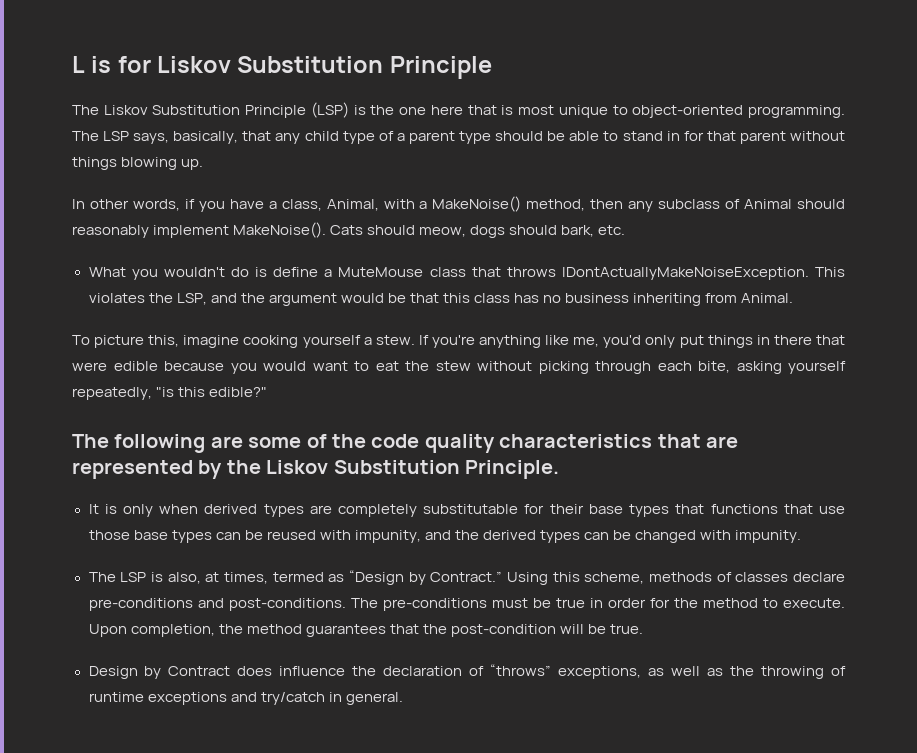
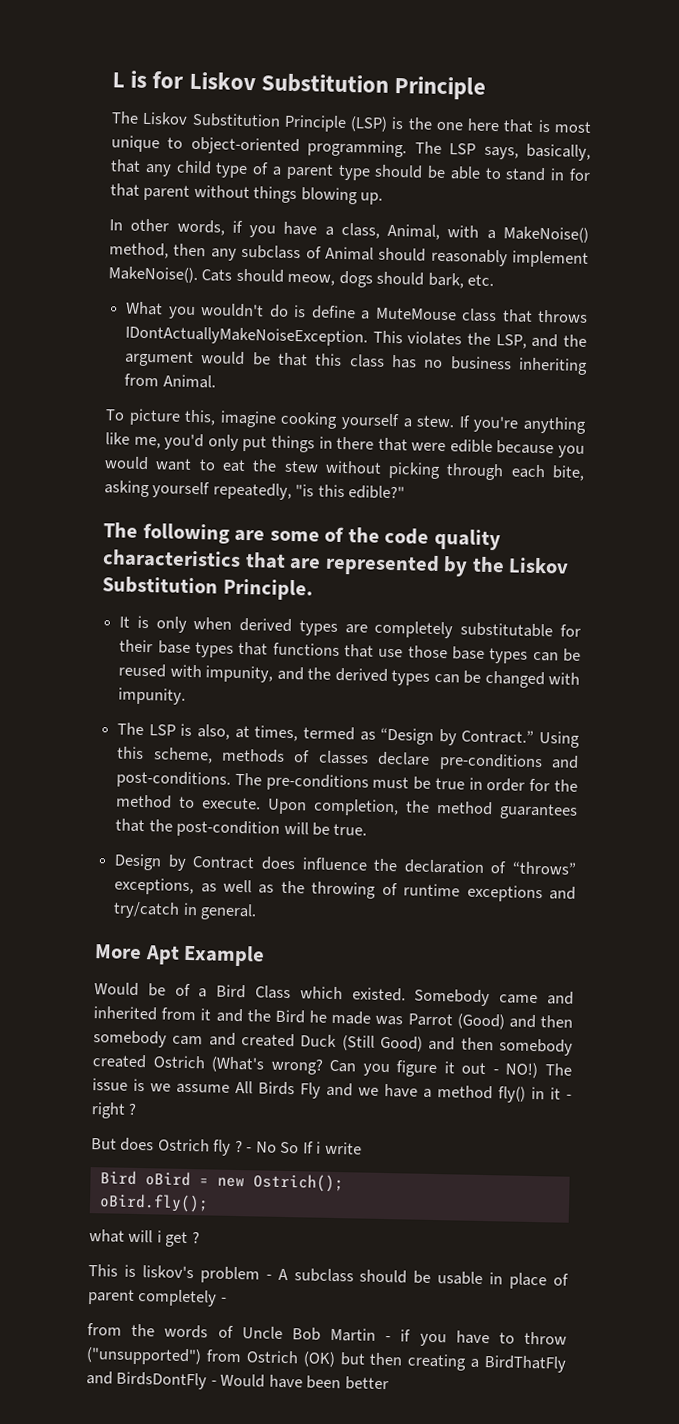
(403, 698) none -> [94,944,266,967] [94,982,574,1007] [93,1006,573,1030] [93,1030,573,1056] [92,1054,572,1079] [92,1078,572,1103] [91,1102,138,1119] [91,1137,362,1156] [99,1170,344,1193] [98,1193,209,1213] [89,1229,200,1248] [88,1264,570,1290] [87,1289,227,1307] [87,1323,568,1347] [86,1347,566,1373] [86,1371,389,1391] // More Apt Example // Would be of a Bird Class which existed. Somebody came and inherited from it and the Bird he made was Parrot (Good) and then somebody cam and created Duck (Still Good) and then somebody created Ostrich (What's wrong? Can you figure it out - NO!) The issue is we assume All Birds Fly and we have a method fly() in it - right ? // But does Ostrich fly ? - No So If i write // Bird oBird = new Ostrich(); // oBird.fly(); // what will i get ? // This is liskov's problem - A subclass should be usable in place of parent completely - // from the words of Uncle Bob Martin - if you have to throw ("unsupported") from Ostrich (OK) but then creating a BirdThatFly and BirdsDontFly - Would have been better

